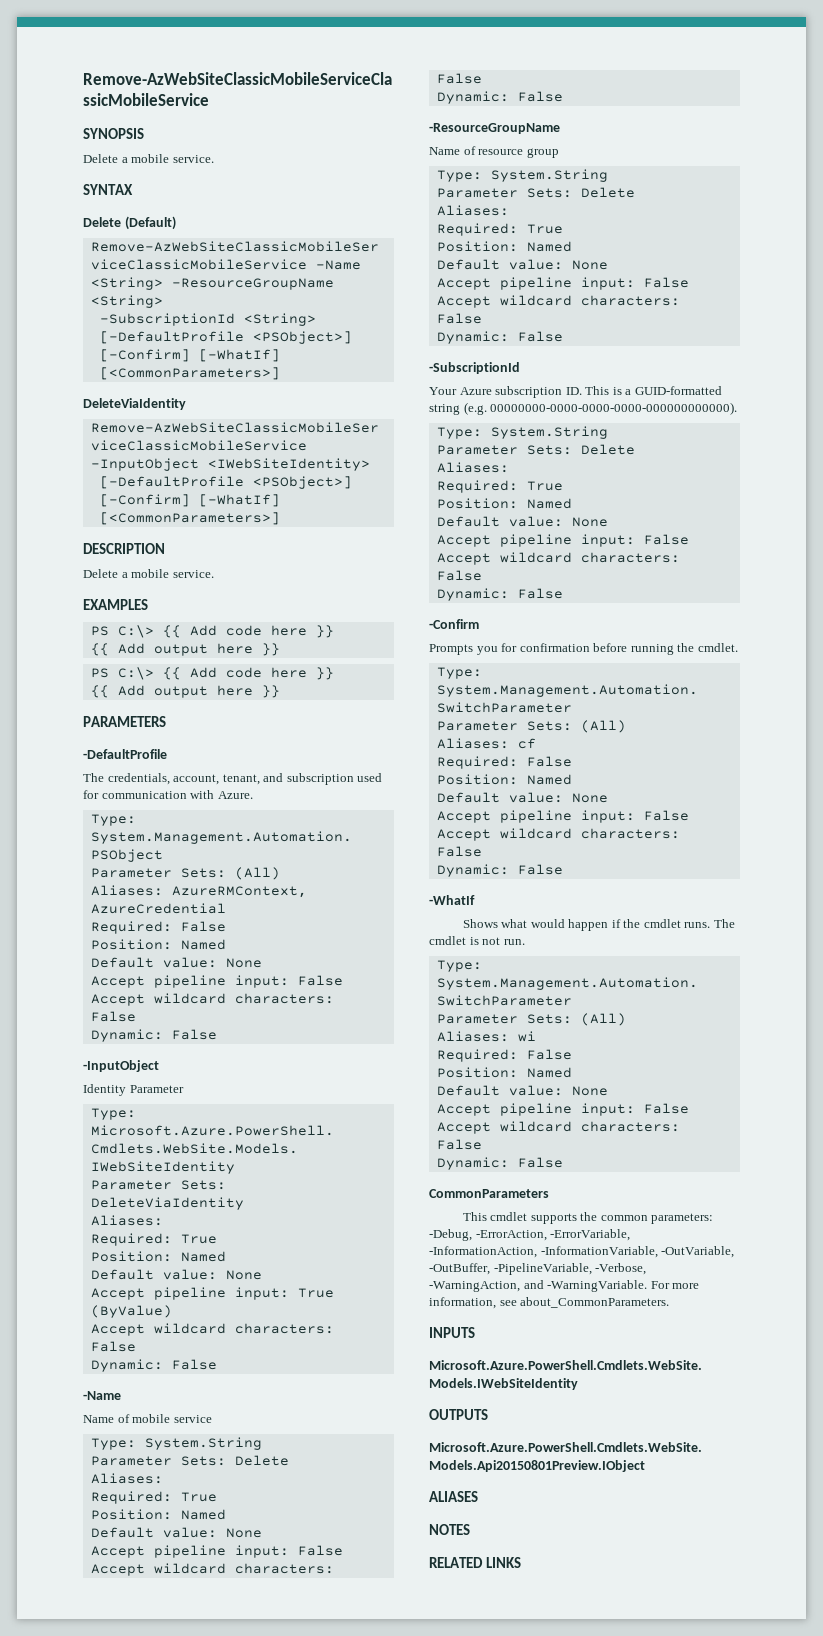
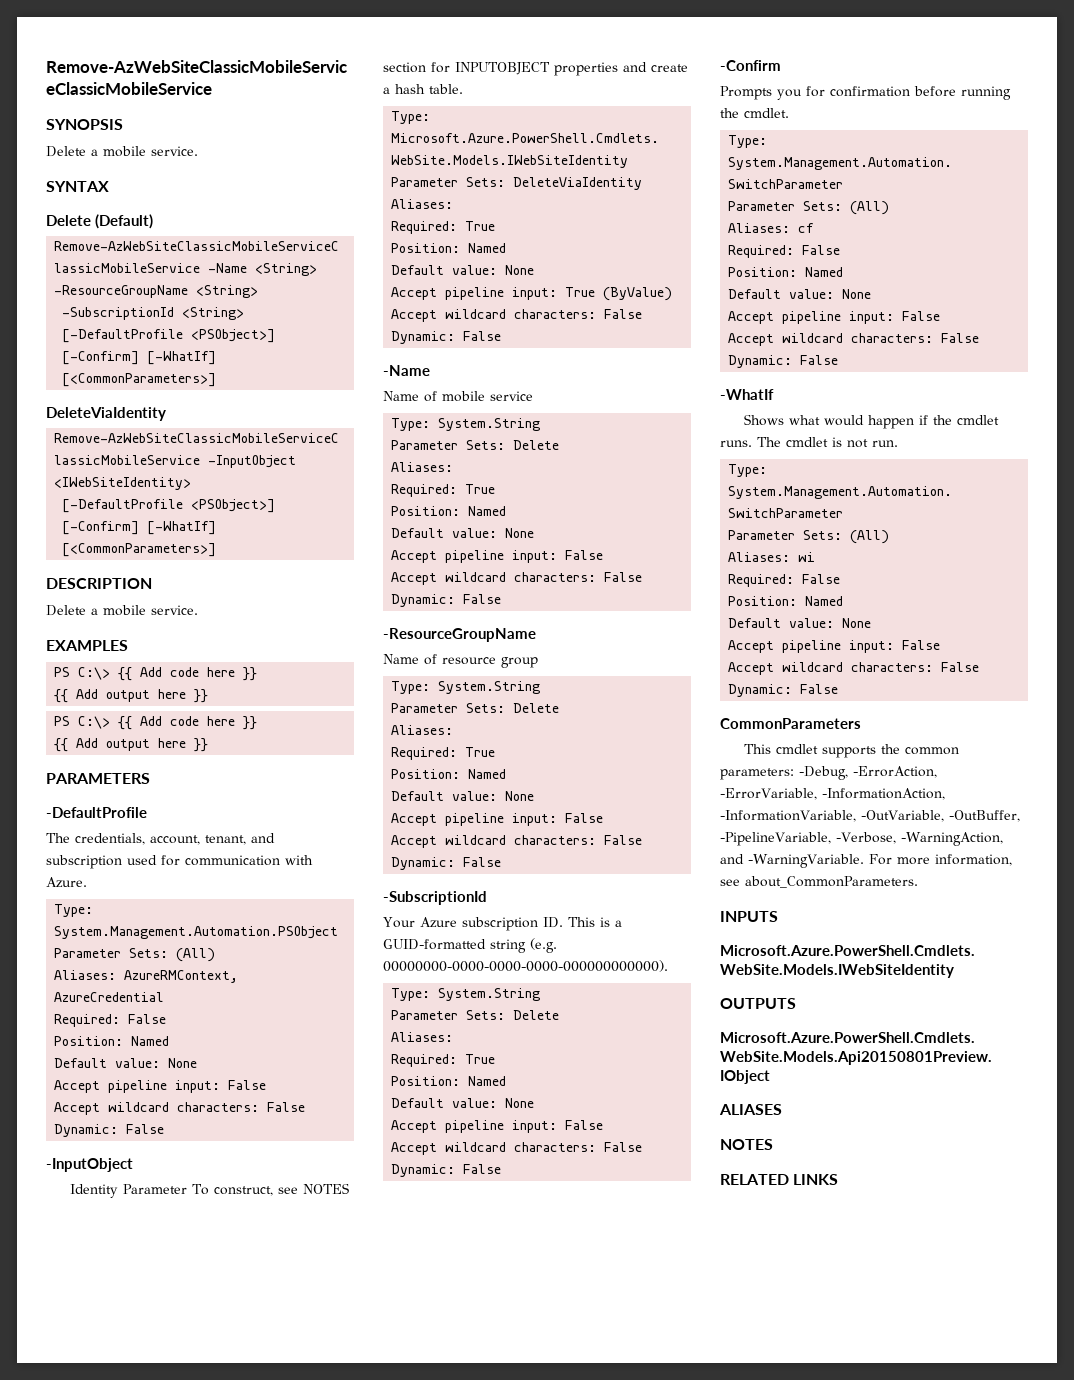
(184, 1089) none -> [191,1183,349,1196] [383,62,688,76] [383,84,463,94] To construct, see NOTES section for INPUTOBJECT properties and create a hash table.

